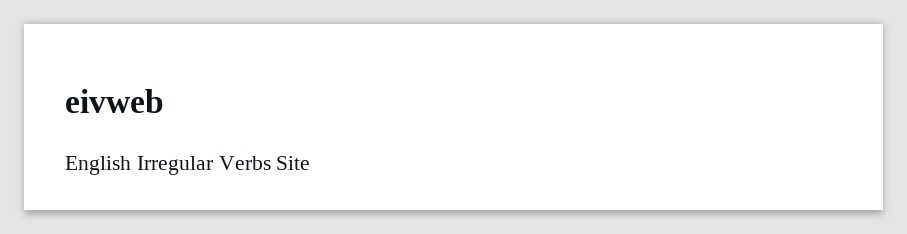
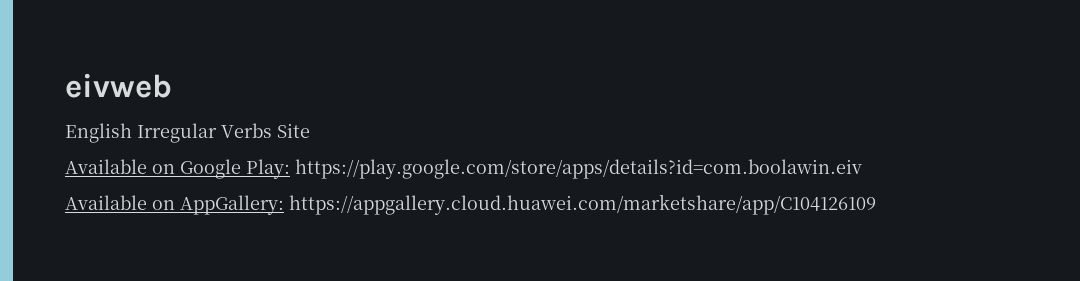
(311, 163) none -> [65,159,862,179] [65,194,876,215] // Available on Google Play: https://play.google.com/store/apps/details?id=com.boolawin.eiv // Available on AppGallery: https://appgallery.cloud.huawei.com/marketshare/app/C104126109

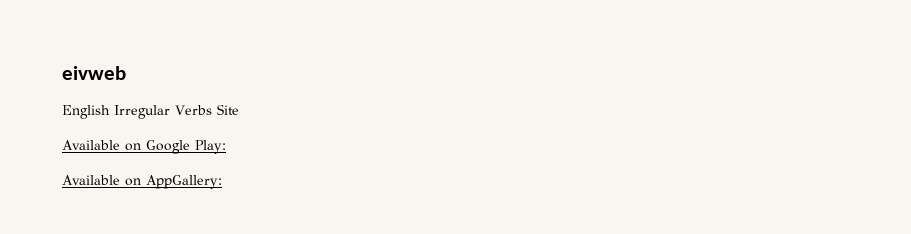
[295,159,862,179] https://play.google.com/store/apps/details?id=com.boolawin.eiv -> (226, 147) none
[289,194,876,215] https://appgallery.cloud.huawei.com/marketshare/app/C104126109 -> (222, 182) none

